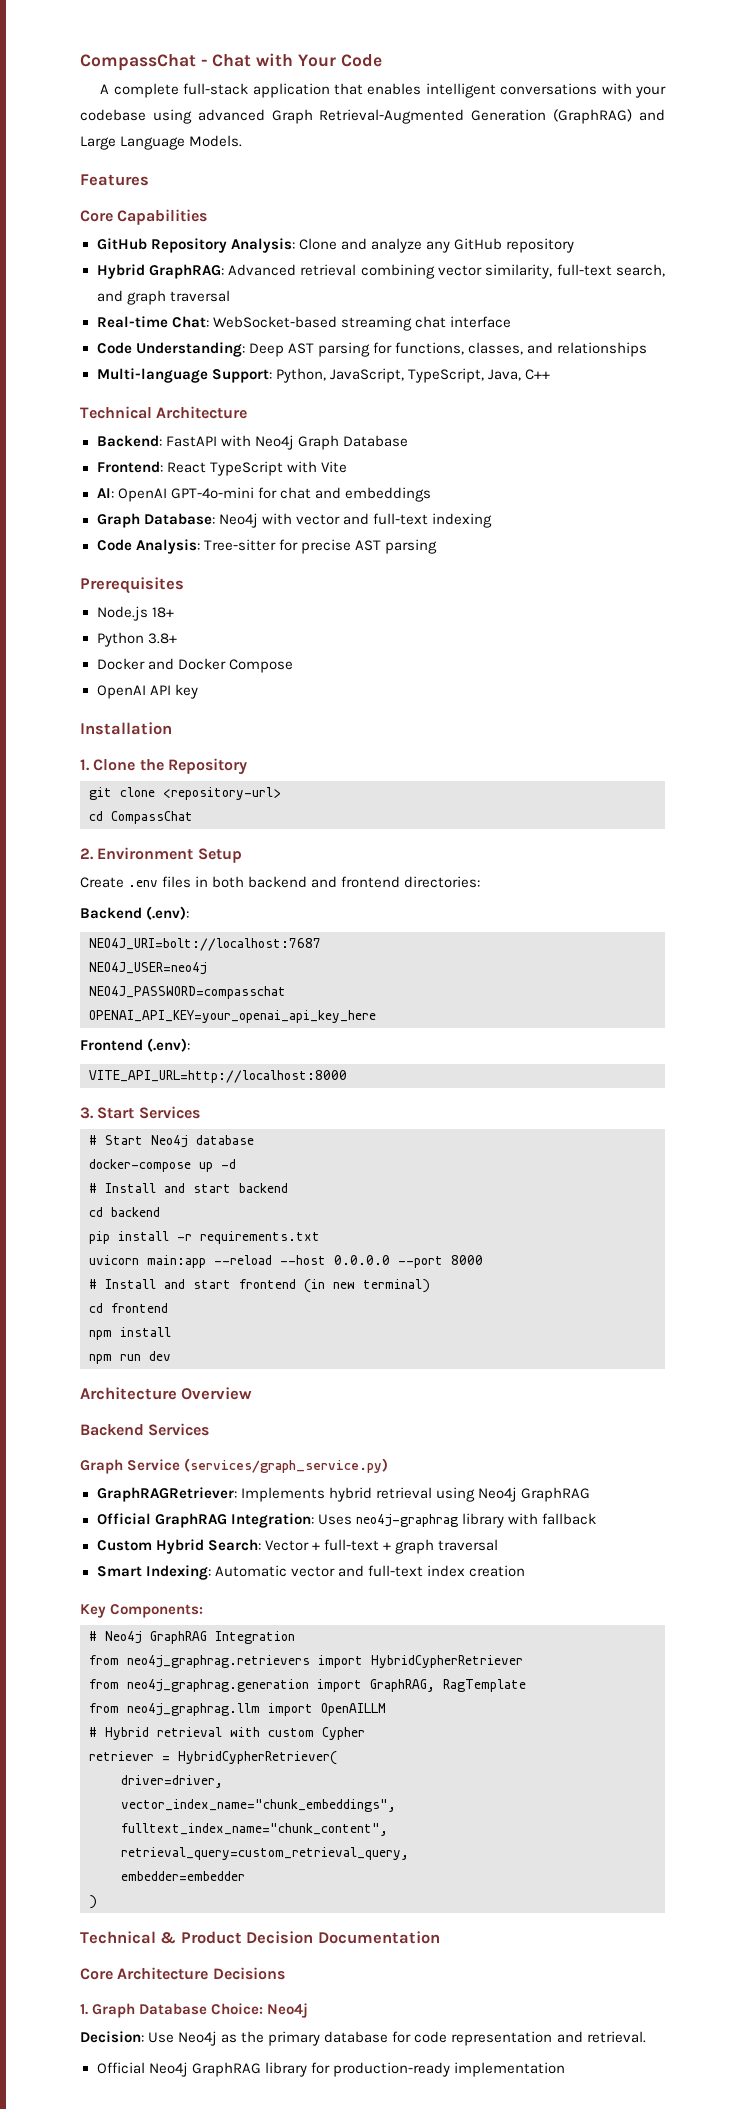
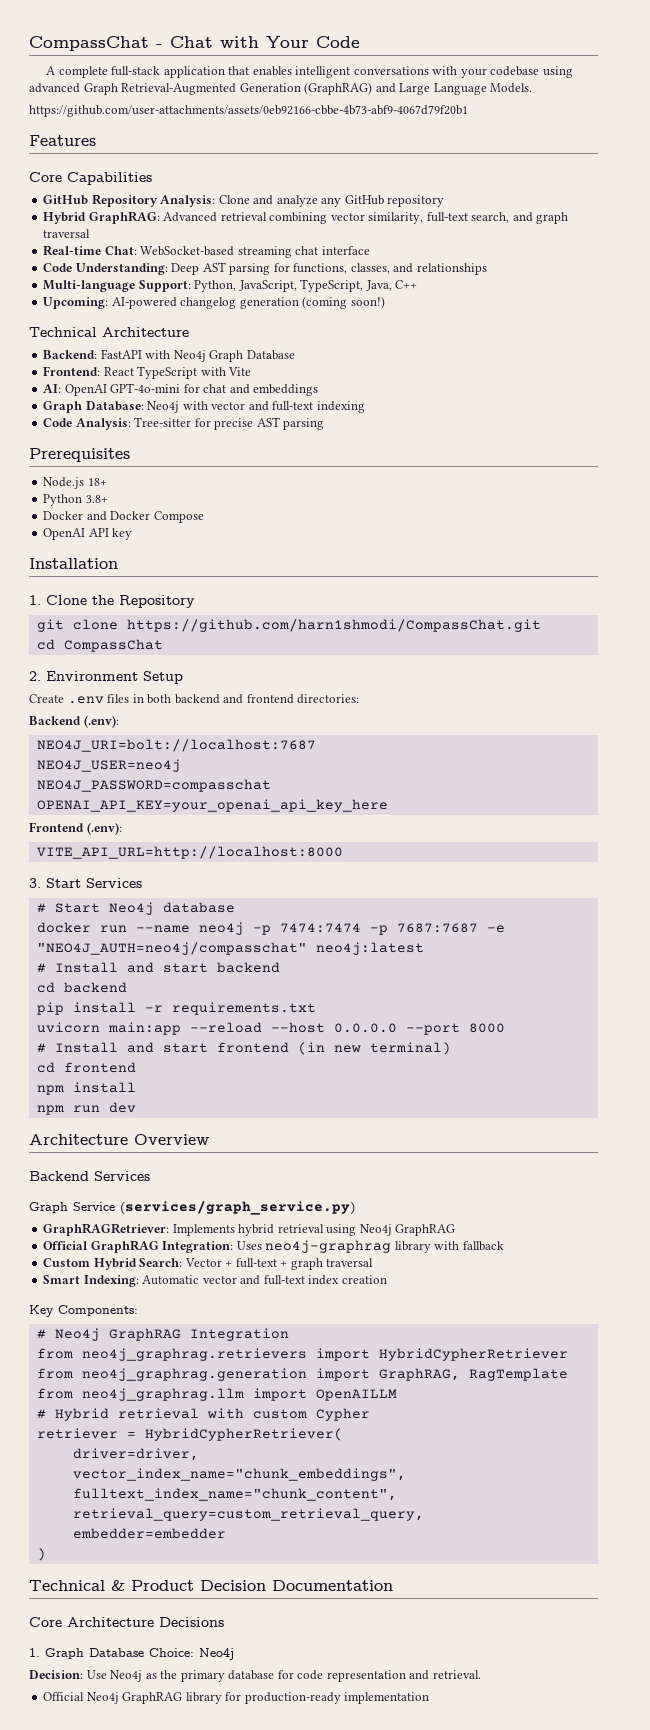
(243, 141) none -> [29,105,468,117] // https://github.com/user-attachments/assets/0eb92166-cbbe-4b73-abf9-4067d79f20b1
(550, 374) none -> [43,296,385,309] // Upcoming: AI-powered changelog generation (coming soon!)
[163,787,281,800] <repository-url> -> [126,619,541,632] https://github.com/harn1shmodi/CompassChat.git
[89,1159,236,1172] docker-compose up -d -> [36,922,505,935] [36,942,424,955] docker run --name neo4j -p 7474:7474 -p 7687:7687 -e "NEO4J_AUTH=neo4j/compasschat" neo4j:latest

